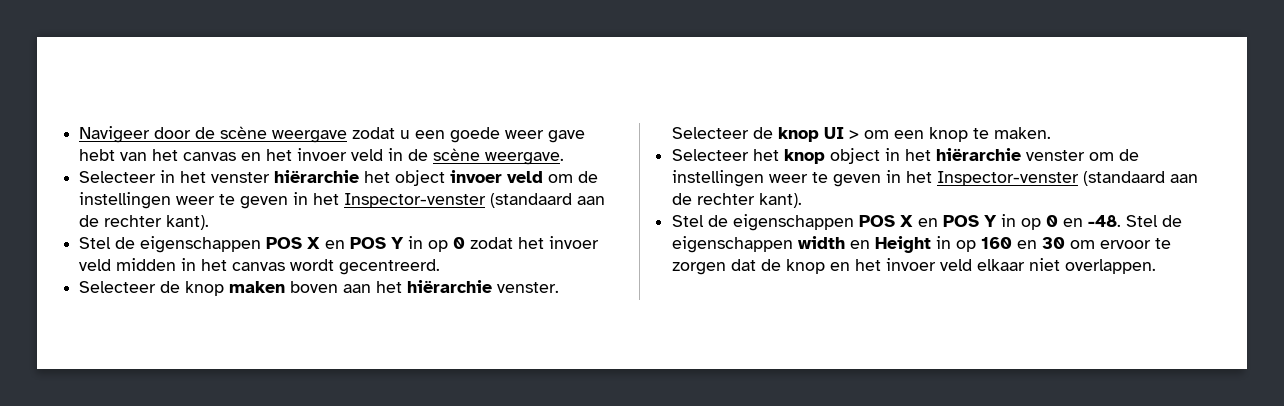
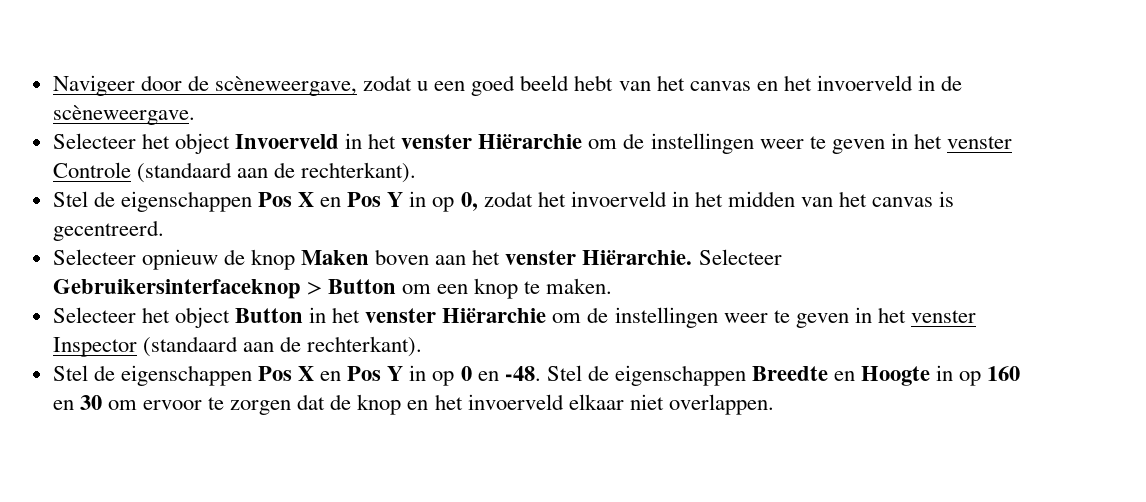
[220,126,348,143] scène weergave -> [214,76,357,96] scèneweergave,
[450,127,586,143] goede weer gave -> [471,75,570,96] goed beeld
[297,148,565,165] [79,170,599,186] [79,192,606,209] [79,215,210,230] [79,236,466,253] invoer veld in de scène weergave. // Selecteer in het venster hiërarchie het object invoer veld om de instellingen weer te geven in het Inspector-venster (standaard aan de rechter kant). // Stel de eigenschappen POS X en POS Y in op 0 -> [816,75,963,91] [52,105,195,125] [52,133,1012,154] [52,162,417,183] [52,191,478,212] invoerveld in de scèneweergave. // Selecteer het object Invoerveld in het venster Hiërarchie om de instellingen weer te geven in het venster Controle (standaard aan de rechterkant). // Stel de eigenschappen Pos X en Pos Y in op 0,
[549,236,600,249] [79,258,335,271] invoer veld midden in het canvas wordt -> [570,191,955,207] invoerveld in het midden van het canvas is
[160,281,286,296] de knop maken -> [141,249,370,270] opnieuw de knop Maken
[407,280,560,293] [672,127,860,142] hiërarchie venster. Selecteer de knop UI > -> [505,249,782,265] [52,279,396,299] venster Hiërarchie. Selecteer Gebruikersinterfaceknop > Button
[784,148,1140,164] [672,170,1199,187] [672,193,803,208] [672,214,980,231] knop object in het hiërarchie venster om de instellingen weer te geven in het Inspector-venster (standaard aan de rechter kant). // Stel de eigenschappen POS X en POS -> [174,307,976,328] [52,336,423,357] [52,365,382,386] object Button in het venster Hiërarchie om de instellingen weer te geven in het venster Inspector (standaard aan de rechterkant). // Stel de eigenschappen Pos X en Pos
[798,236,932,253] width en Height -> [751,366,931,386] Breedte en Hoogte
[886,258,973,271] invoer veld -> [467,394,564,410] invoerveld

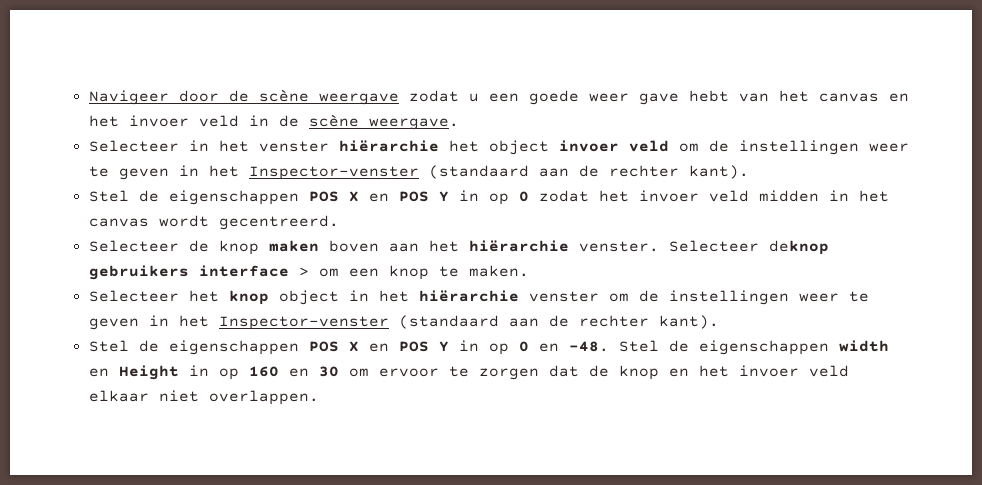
[214,76,357,96] scèneweergave, -> [258,89,399,105] scène weergave
[471,75,570,96] goed beeld -> [528,90,679,105] goede weer gave
[816,75,963,91] [52,105,195,125] [52,133,1012,154] [52,162,417,183] [52,191,478,212] invoerveld in de scèneweergave. // Selecteer het object Invoerveld in het venster Hiërarchie om de instellingen weer te geven in het venster Controle (standaard aan de rechterkant). // Stel de eigenschappen Pos X en Pos Y in op 0, -> [128,114,459,130] [88,140,909,155] [88,165,749,180] [88,190,529,205] invoer veld in de scène weergave. // Selecteer in het venster hiërarchie het object invoer veld om de instellingen weer te geven in het Inspector-venster (standaard aan de rechter kant). // Stel de eigenschappen POS X en POS Y in op 0
[570,191,955,207] invoerveld in het midden van het canvas is -> [638,190,889,202] [88,215,209,227] invoer veld midden in het canvas wordt
[141,249,370,270] opnieuw de knop Maken -> [188,240,319,255] de knop maken
[505,249,782,265] [52,279,396,299] venster Hiërarchie. Selecteer Gebruikersinterfaceknop > Button -> [468,240,829,255] [88,265,309,280] hiërarchie venster. Selecteer deknop gebruikers interface >
[174,307,976,328] [52,336,423,357] [52,365,382,386] object Button in het venster Hiërarchie om de instellingen weer te geven in het venster Inspector (standaard aan de rechterkant). // Stel de eigenschappen Pos X en Pos -> [228,290,869,305] [88,315,719,330] [88,340,429,355] knop object in het hiërarchie venster om de instellingen weer te geven in het Inspector-venster (standaard aan de rechter kant). // Stel de eigenschappen POS X en POS
[751,366,931,386] Breedte en Hoogte -> [838,340,889,352] [88,365,179,380] width en Height
[467,394,564,410] invoerveld -> [738,365,849,377] invoer veld

